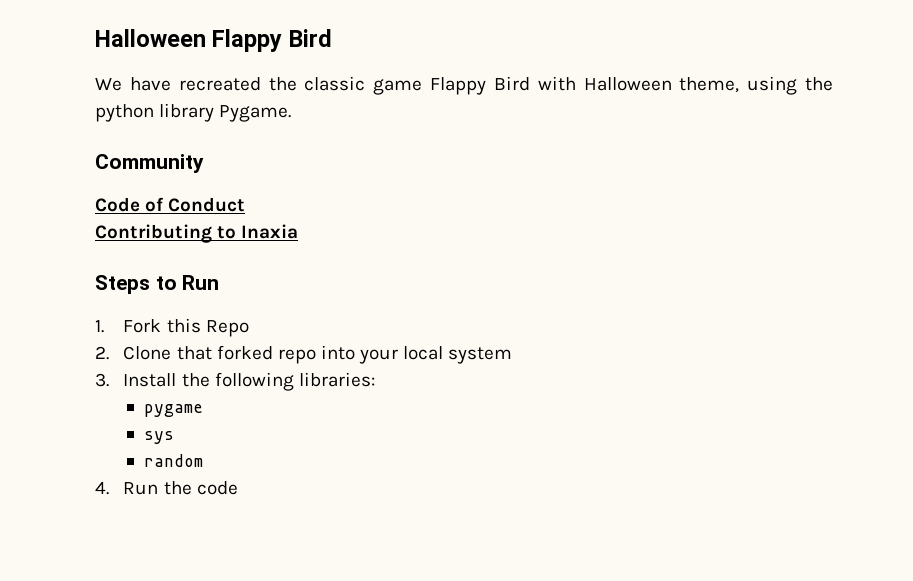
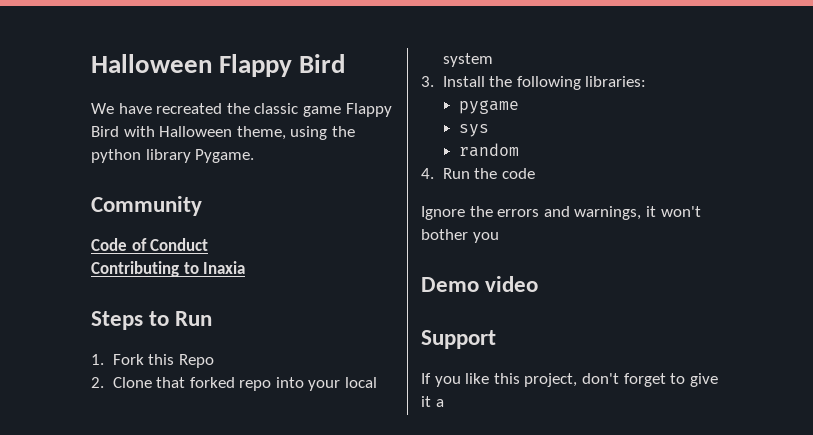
(238, 488) none -> [421,206,701,220] [421,229,499,243] [421,276,539,292] [421,330,496,349] [421,373,718,387] [421,396,444,407] // Ignore the errors and warnings, it won't bother you // Demo video // Support // If you like this project, don't forget to give it a

